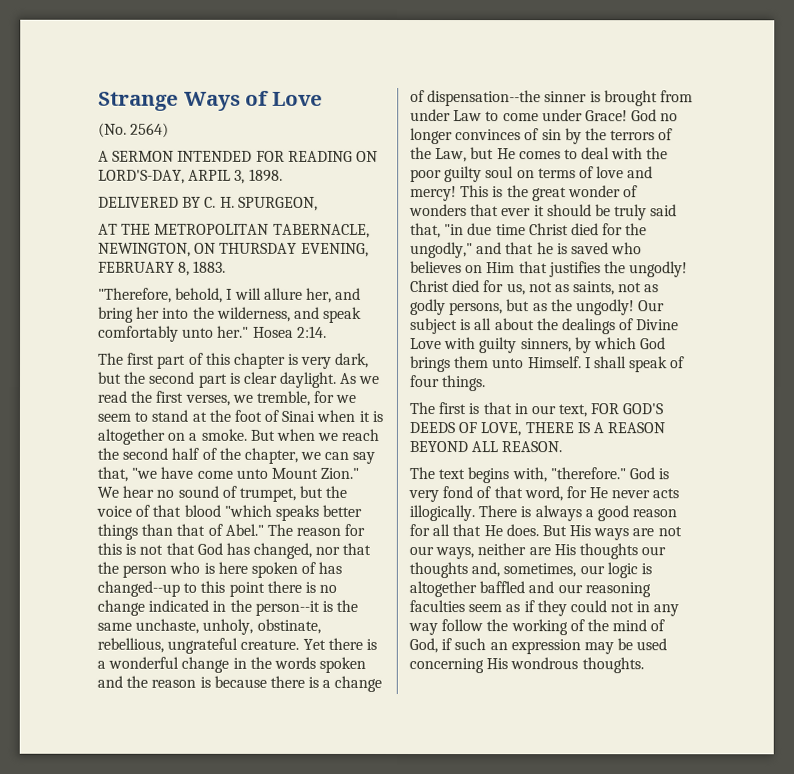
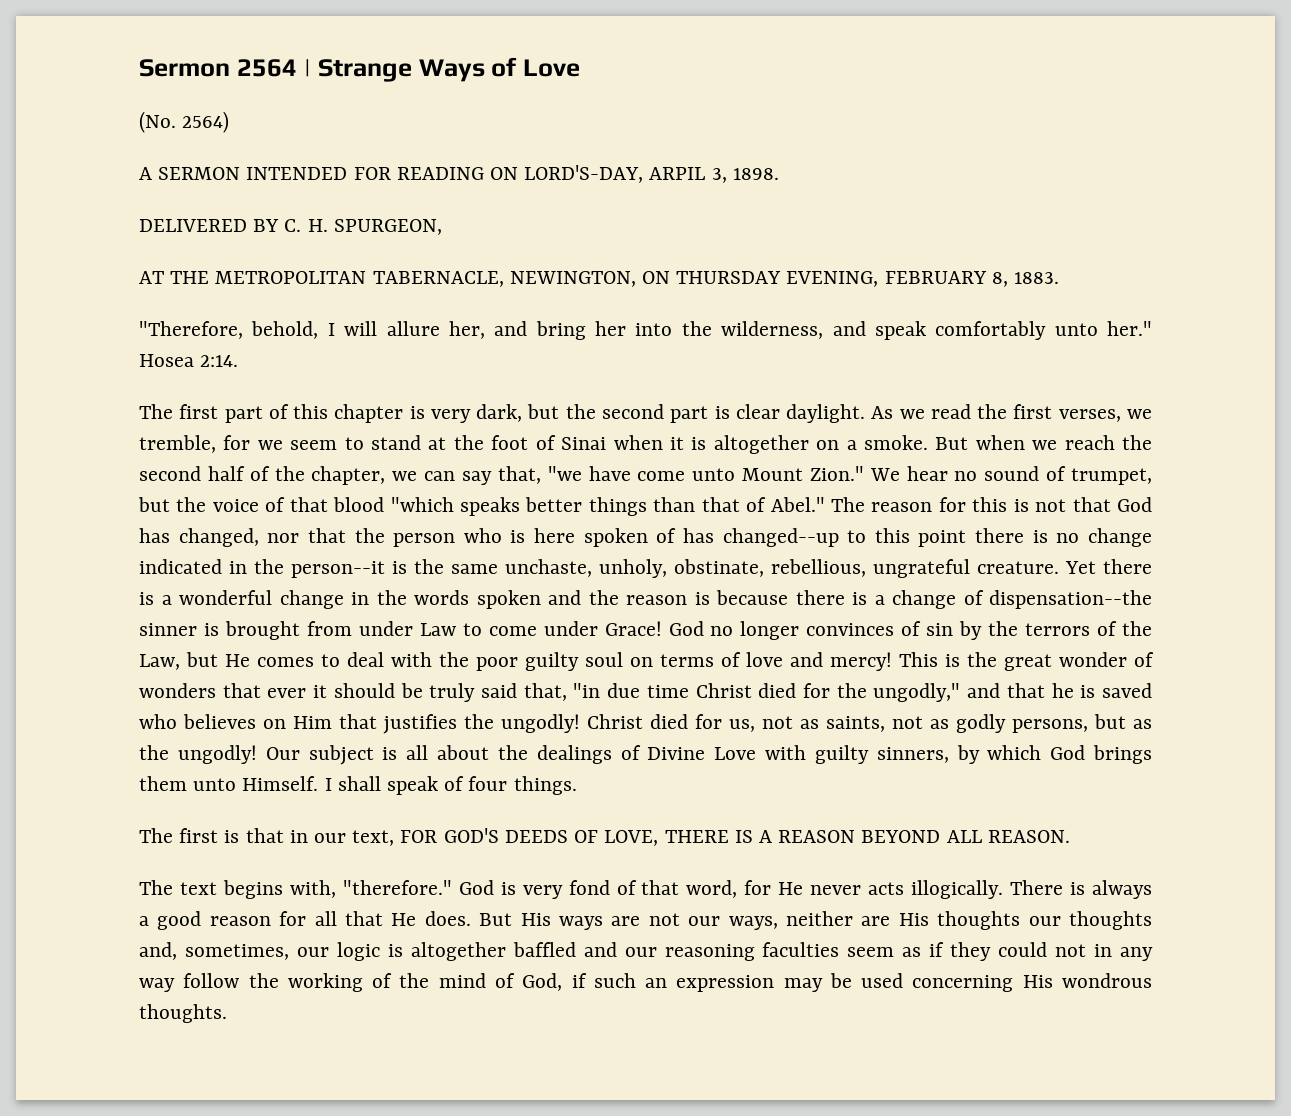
(98, 101) none -> [139,59,311,77] Sermon 2564 |

